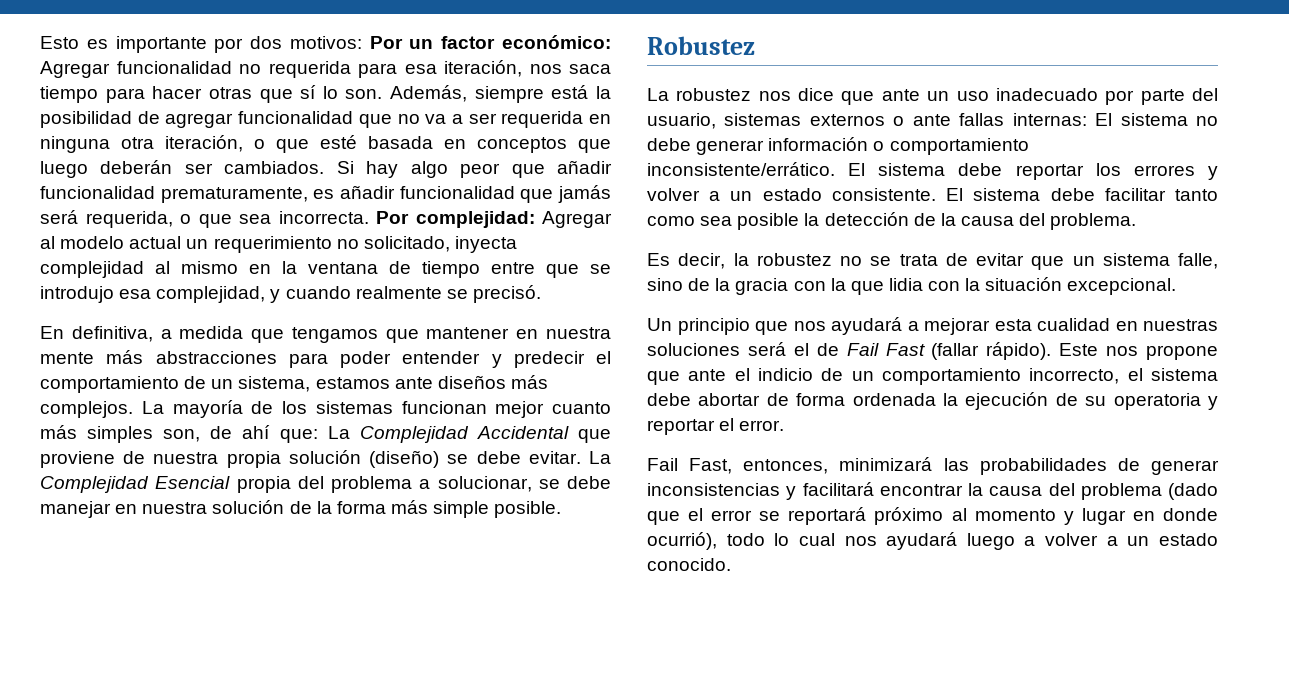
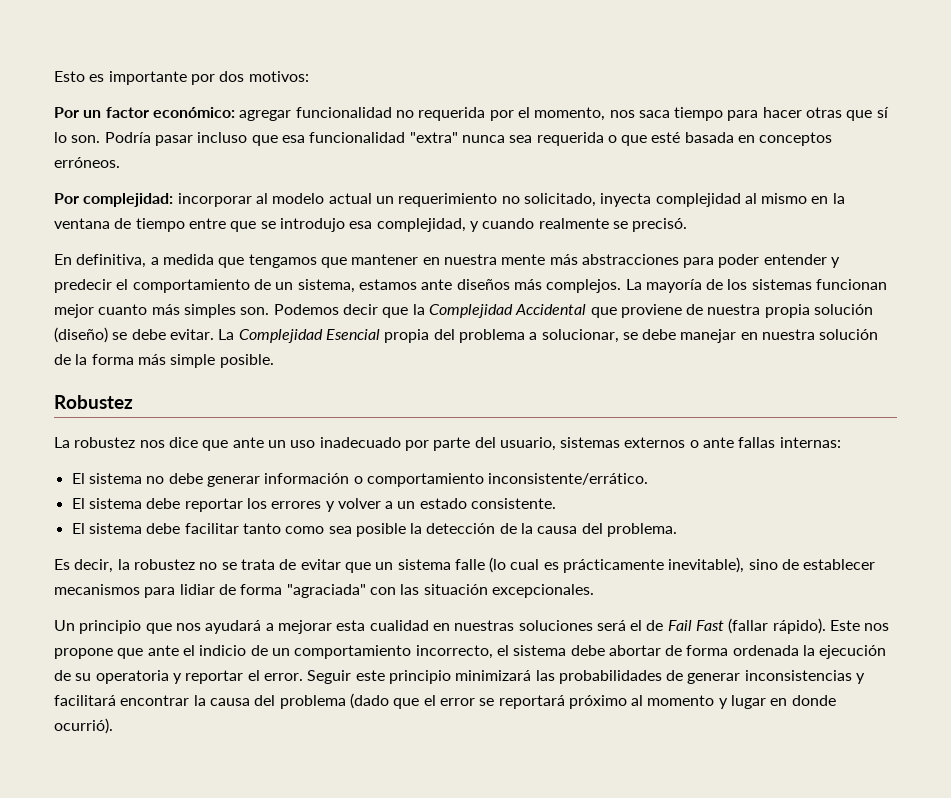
(362, 42) none -> (309, 76) //
[40,61,110,78] Agregar -> [239,110,292,121] agregar
[358,60,522,78] para esa iteración, -> [489,107,606,121] por el momento,
[390,85,611,103] [40,111,611,128] [40,135,243,153] Además, siempre está la posibilidad de agregar funcionalidad que no va a ser requerida en ninguna otra iteración, -> [104,132,604,146] Podría pasar incluso que esa funcionalidad "extra" nunca sea requerida
[578,139,611,153] [40,160,613,178] [40,185,612,203] [40,210,369,228] que luego deberán ser cambiados. Si hay algo peor que añadir funcionalidad prematuramente, es añadir funcionalidad que jamás será requerida, o que sea incorrecta. -> [54,157,120,168] erróneos. //
[542,211,612,228] Agregar -> [177,193,252,207] incorporar
[163,425,350,443] son, de ahí que: La -> [240,304,425,318] son. Podemos decir que la
(1087, 119) none -> (841, 442) //
(835, 169) none -> (649, 479) //
(936, 194) none -> (557, 503) //
[1178,253,1218,269] [647,277,1177,295] falle, sino de la gracia con la que lidia con la situación excepcional. -> [454,557,876,573] [54,584,594,598] falle (lo cual es prácticamente inevitable), sino de establecer mecanismos para lidiar de forma "agraciada" con las situación excepcionales.
[647,458,829,474] // Fail Fast, entonces, -> [307,670,451,684] Seguir este principio
[647,532,1218,550] [647,558,731,571] ocurrió), todo lo cual nos ayudará luego a volver a un estado conocido. -> [54,718,113,734] ocurrió).

